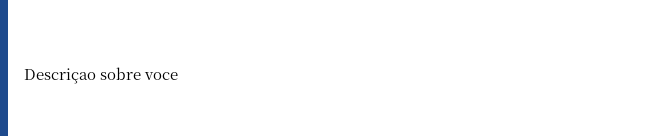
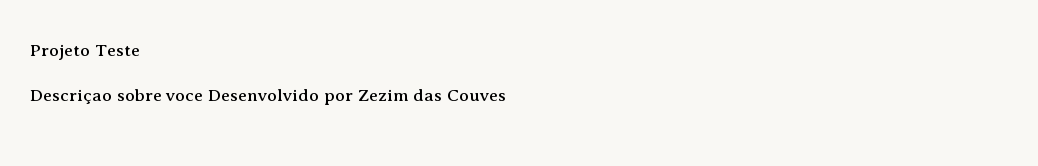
(24, 76) none -> [30,44,140,60] Projeto Teste //
(179, 76) none -> [208,89,507,105] Desenvolvido por Zezim das Couves

